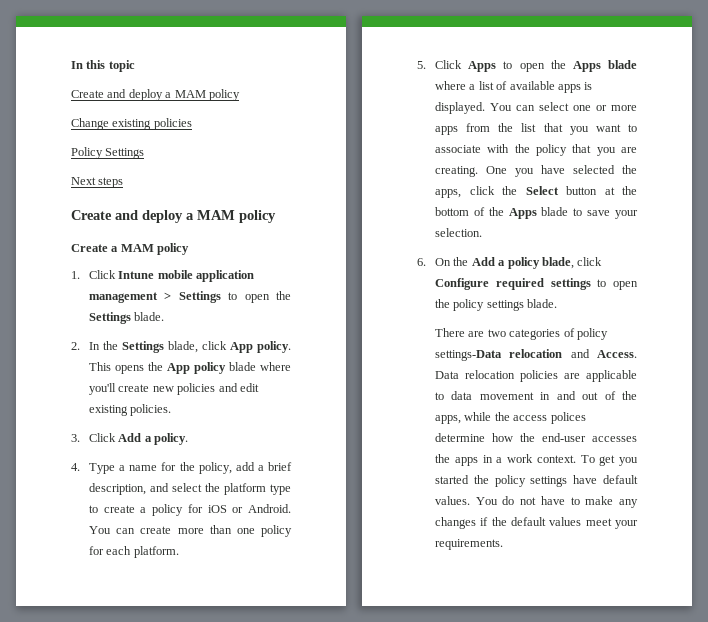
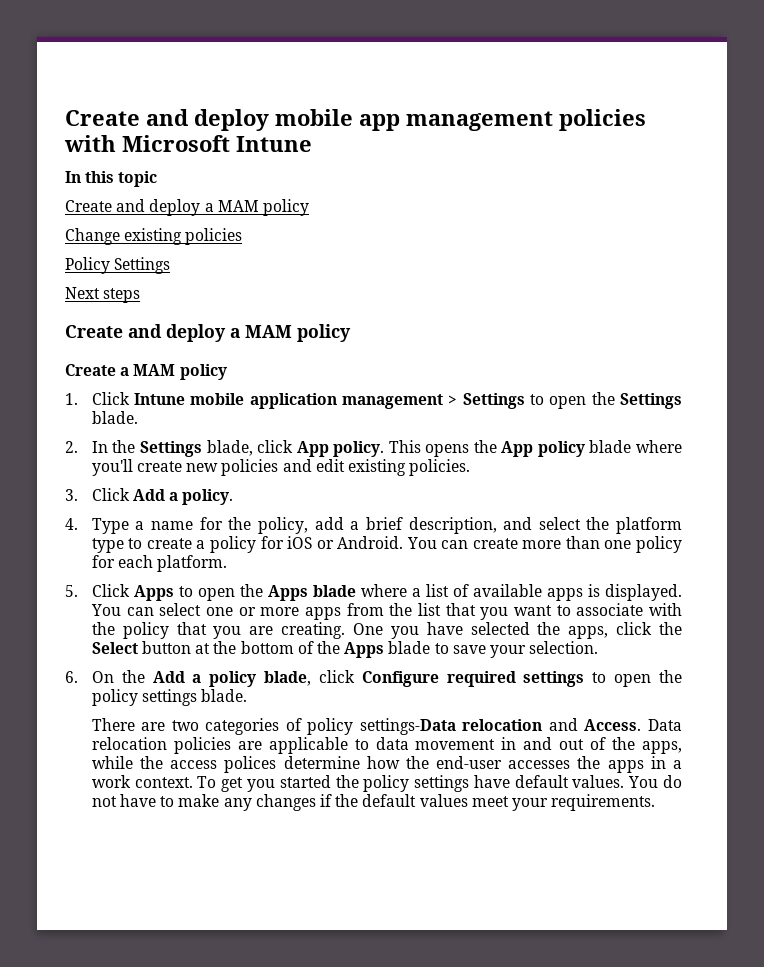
(71, 65) none -> [65,109,646,131] [64,135,312,152] Create and deploy mobile app management policies with Microsoft Intune //

